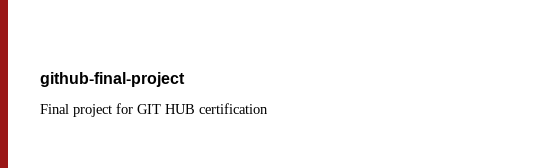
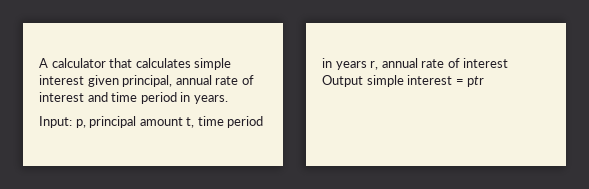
[40,72,185,87] [40,103,268,117] github-final-project // Final project for GIT HUB certification -> [39,58,232,70] [39,75,254,87] [39,92,228,104] [39,116,264,128] [322,58,509,70] [322,75,485,87] A calculator that calculates simple interest given principal, annual rate of interest and time period in years. // Input: p, principal amount t, time period in years r, annual rate of interest Output simple interest = ptr

